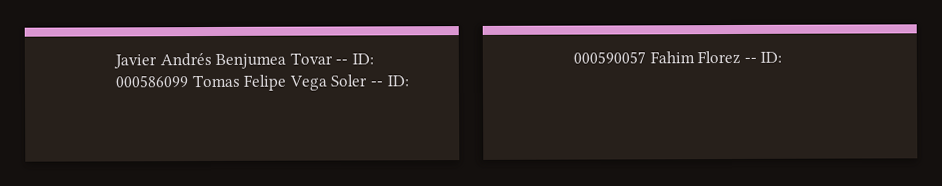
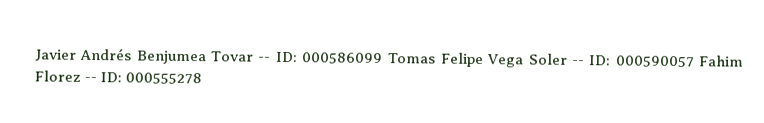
(783, 57) none -> [125,72,203,85] 000555278

